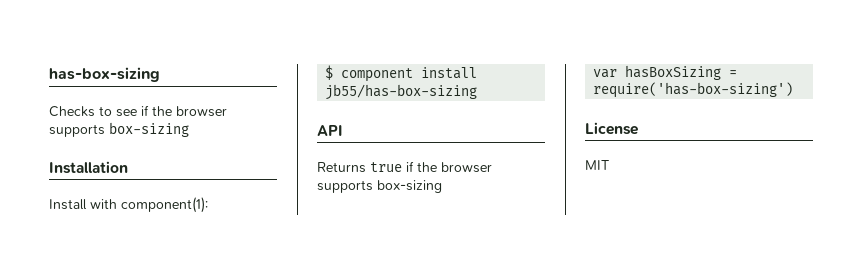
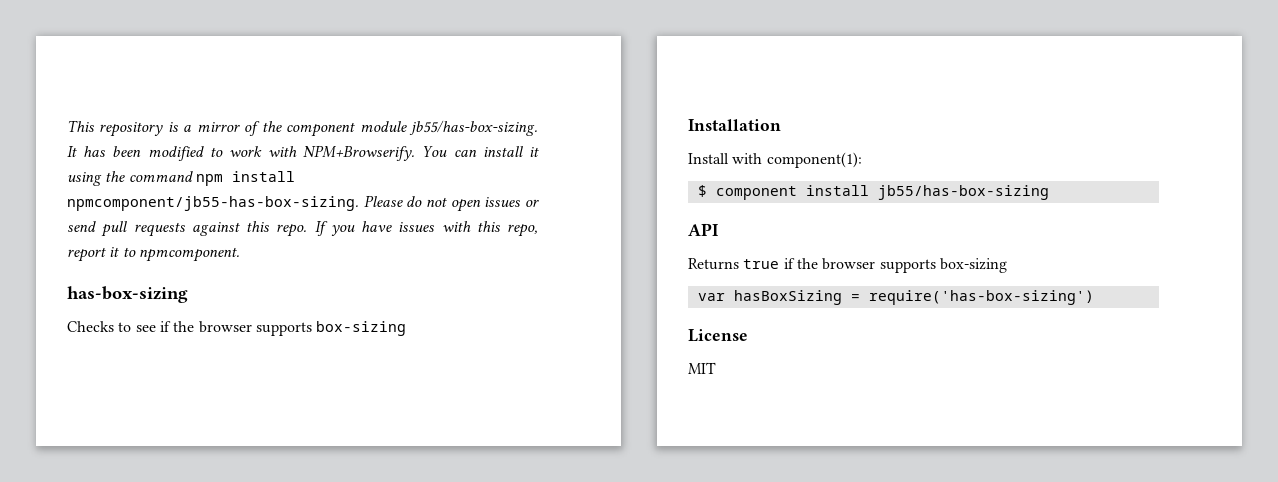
(49, 74) none -> [67,120,538,137] [67,145,539,161] [67,171,295,186] [67,195,540,212] [67,221,538,237] [67,247,240,262] This repository is a mirror of the component module jb55/has-box-sizing. It has been modified to work with NPM+Browserify. You can install it using the command npm install npmcomponent/jb55-has-box-sizing. Please do not open issues or send pull requests against this repo. If you have issues with this repo, report it to npmcomponent. //

